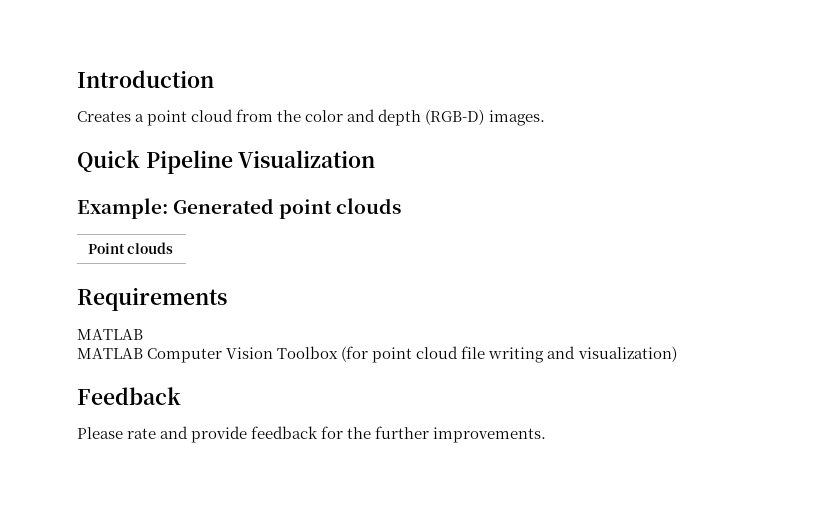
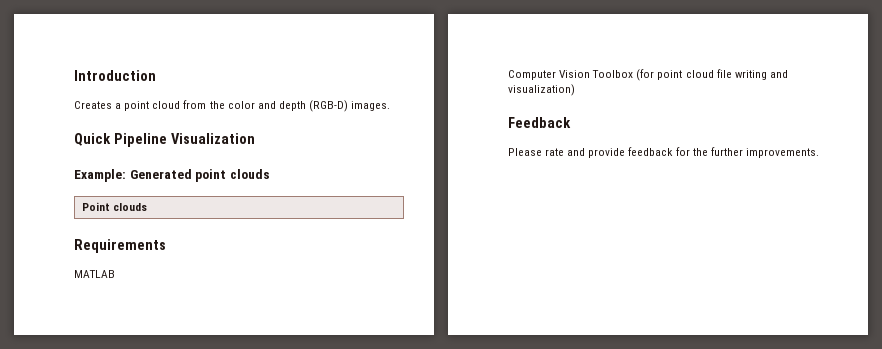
[77,348,143,359] MATLAB -> (115, 274) none

